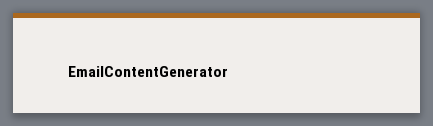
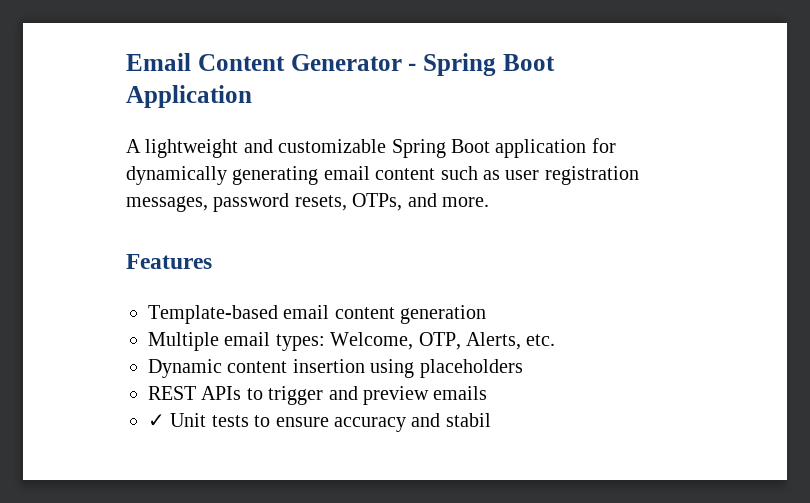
[68,66,228,77] EmailContentGenerator -> [126,53,555,76] [126,85,252,108] [126,138,616,158] [126,166,639,185] [126,193,489,212] [126,254,212,269] [148,305,487,324] [148,332,556,351] [148,359,523,378] [148,386,488,405] [148,413,491,432] Email Content Generator - Spring Boot Application // A lightweight and customizable Spring Boot application for dynamically generating email content such as user registration messages, password resets, OTPs, and more. // Features // Template-based email content generation // Multiple email types: Welcome, OTP, Alerts, etc. // Dynamic content insertion using placeholders // REST APIs to trigger and preview emails // ✓ Unit tests to ensure accuracy and stabil

